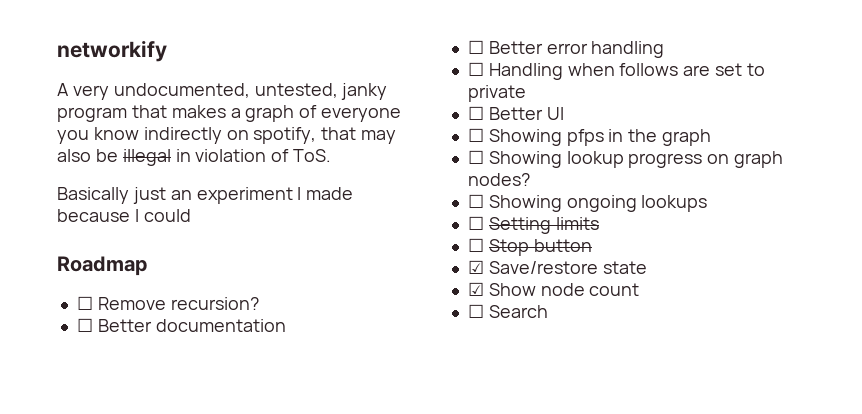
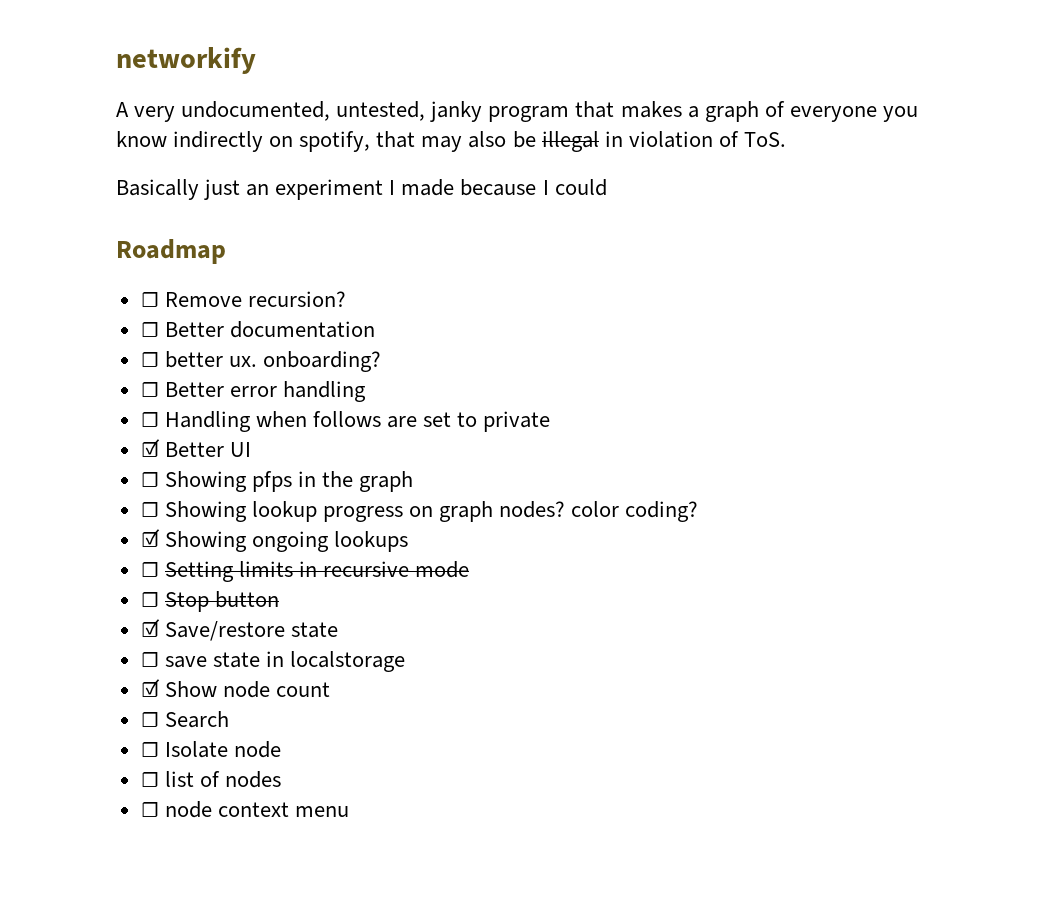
(286, 325) none -> [140,351,381,372] // ☐ better ux. onboarding?
[467,106,484,120] ☐ -> [140,439,160,457] ☑
[467,194,484,208] // ☐ -> [571,501,699,522] [140,529,160,547] color coding? // ☑
(599, 223) none -> [298,561,470,578] in recursive mode
(647, 267) none -> [140,651,406,672] // ☐ save state in localstorage
(548, 311) none -> [140,741,281,758] [140,771,281,788] [140,801,349,818] // ☐ Isolate node // ☐ list of nodes // ☐ node context menu

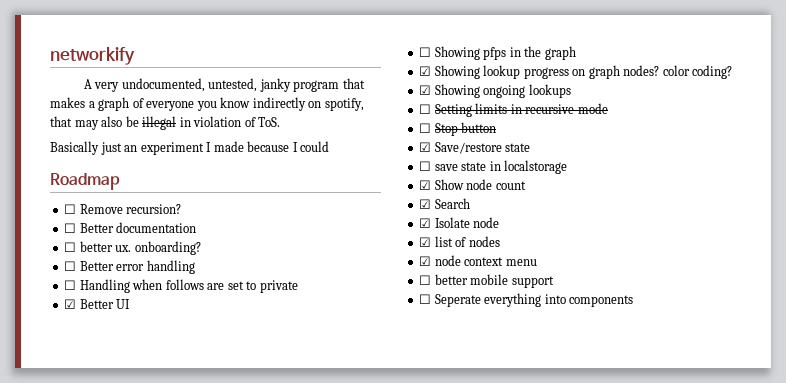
[140,502,159,517] ☐ -> [419,66,432,76] ☑
[140,712,159,727] ☐ -> [419,199,432,209] ☑
[140,742,159,757] ☐ -> [419,218,432,228] ☑
[140,772,159,787] ☐ -> [419,237,432,247] ☑
[140,802,159,817] ☐ -> [419,256,432,266] ☑
(349, 811) none -> [419,274,554,288] [419,293,634,307] // ☐ better mobile support // ☐ Seperate everything into components

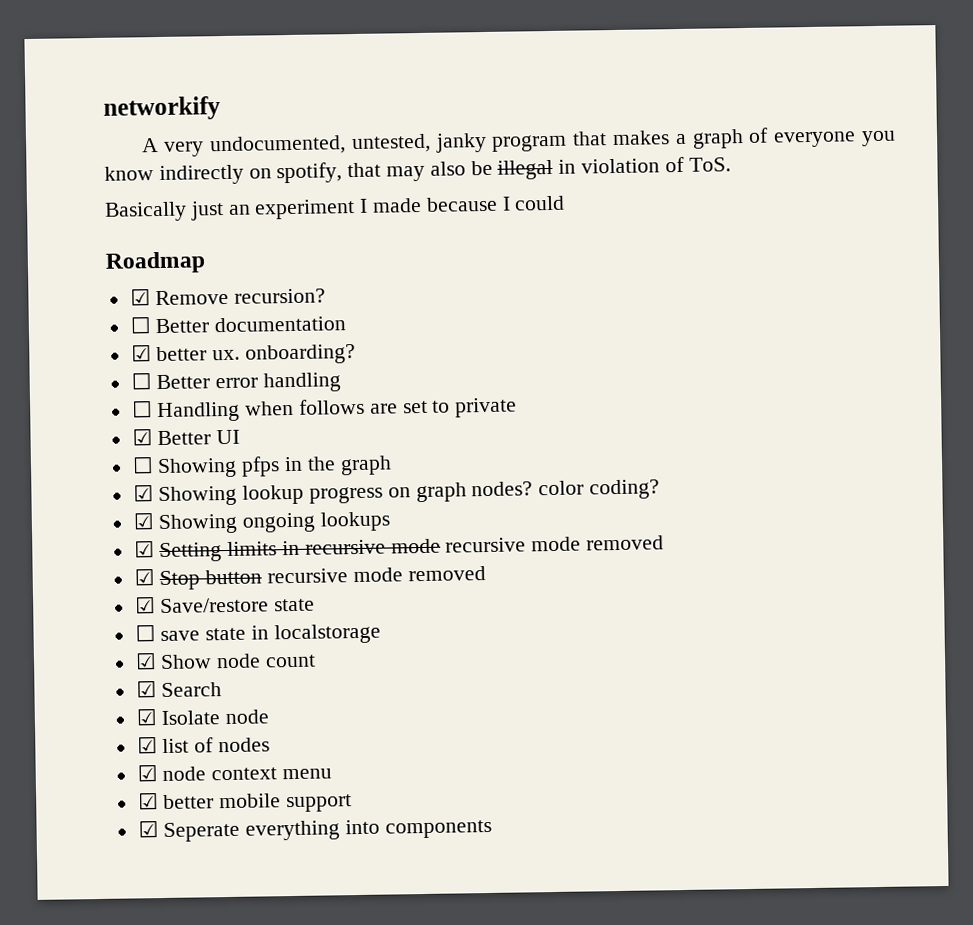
[64,204,77,214] ☐ -> [129,288,151,306] ☑
[64,242,77,252] ☐ -> [130,344,152,362] ☑
[419,104,432,114] ☐ -> [133,540,155,558] ☑
[419,123,432,133] // ☐ -> [445,535,665,553] [133,568,155,586] recursive mode removed // ☑
(497, 127) none -> [267,566,486,584] recursive mode removed
[419,275,432,285] ☐ -> [137,792,159,810] ☑
[419,294,432,304] ☐ -> [137,820,159,838] ☑

